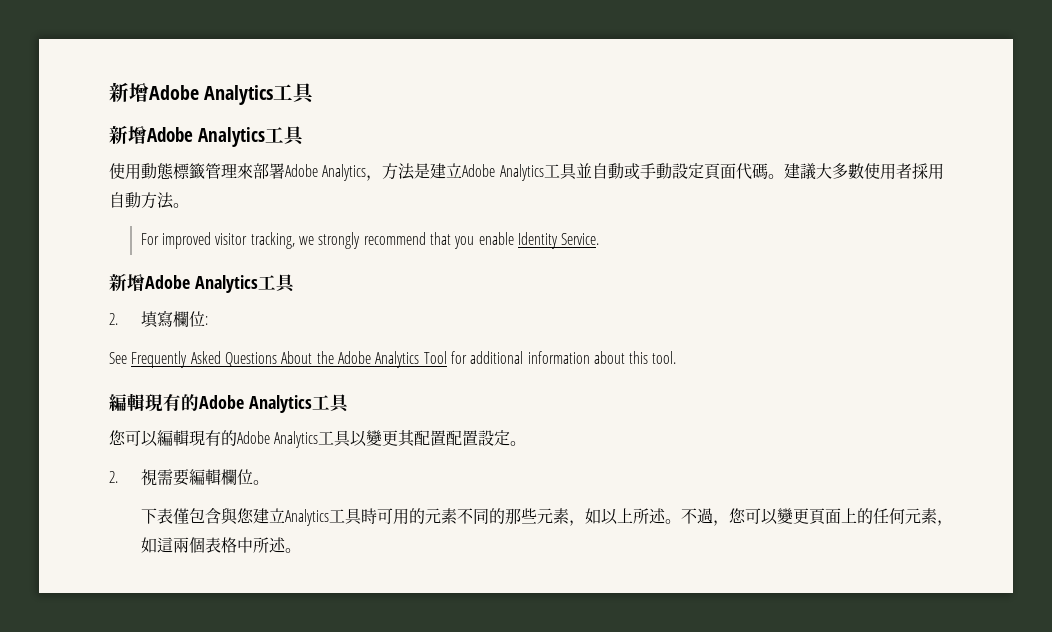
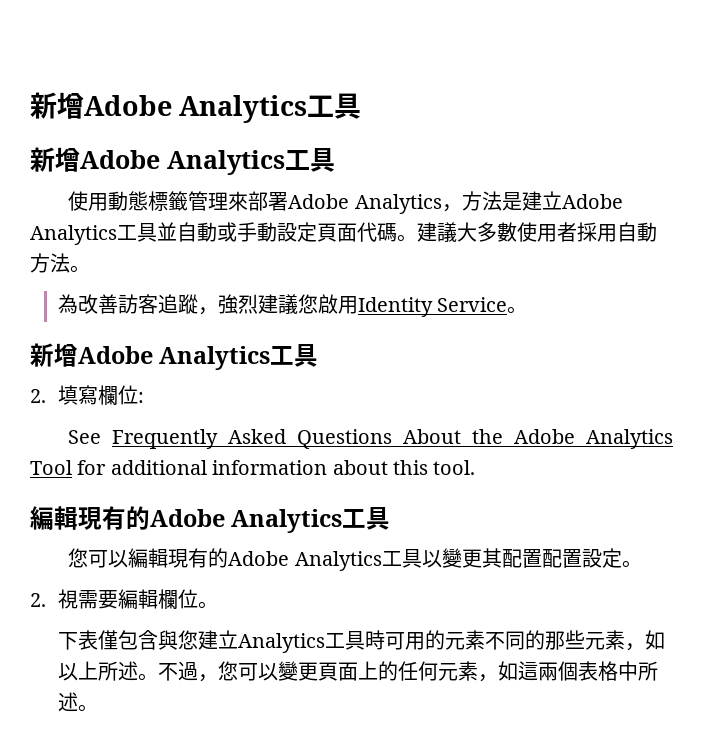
[140,232,600,249] For improved visitor tracking, we strongly recommend that you enable Identity Service. -> [57,294,528,317] 為改善訪客追蹤，強烈建議您啟用Identity Service。

